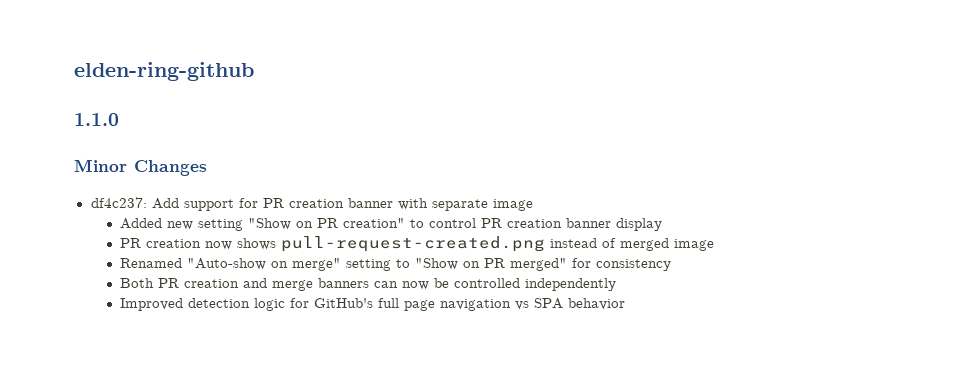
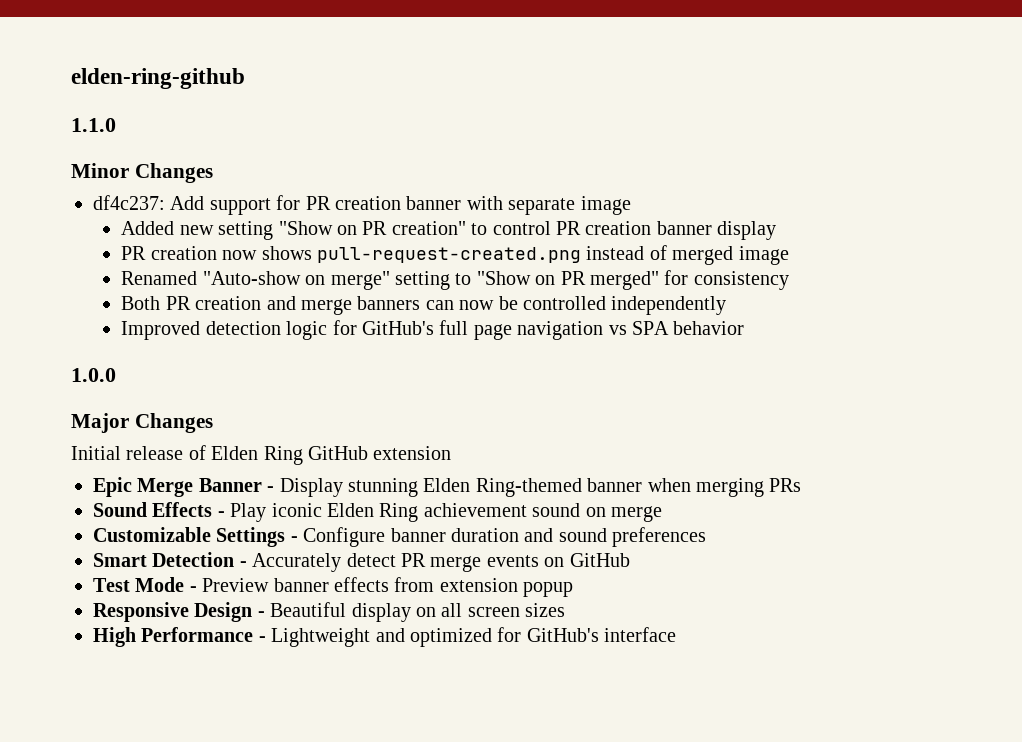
(626, 304) none -> [71,368,116,382] [71,413,213,433] [71,445,452,465] [93,477,802,497] [93,502,662,522] [93,527,707,547] [93,552,630,572] [93,577,574,597] [93,602,566,622] [93,627,677,647] // 1.0.0 // Major Changes // Initial release of Elden Ring GitHub extension // Epic Merge Banner - Display stunning Elden Ring-themed banner when merging PRs // Sound Effects - Play iconic Elden Ring achievement sound on merge // Customizable Settings - Configure banner duration and sound preferences // Smart Detection - Accurately detect PR merge events on GitHub // Test Mode - Preview banner effects from extension popup // Responsive Design - Beautiful display on all screen sizes // High Performance - Lightweight and optimized for GitHub's interface

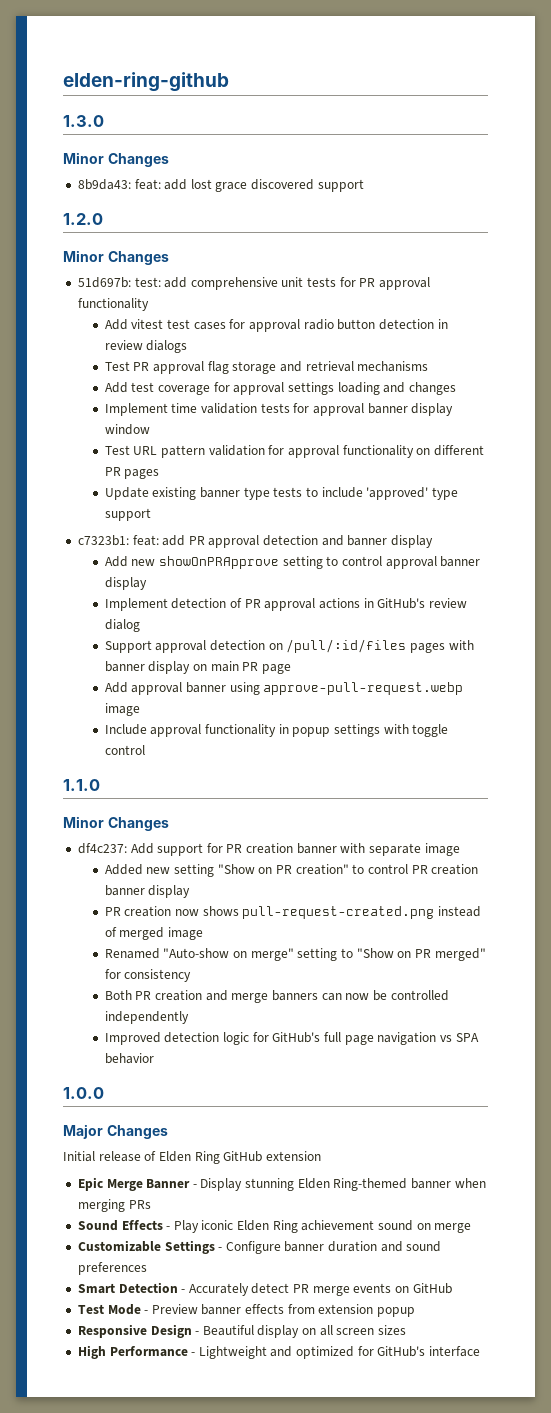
(245, 78) none -> [63,115,104,127] [63,152,169,167] [77,179,364,192] [63,213,103,225] [63,250,169,265] [77,277,431,290] [77,298,149,311] [104,319,448,332] [104,340,188,353] [104,361,429,374] [104,382,456,395] [104,403,454,416] [104,424,150,435] [104,445,484,458] [104,467,160,479] [104,487,458,500] [104,508,151,521] [77,535,434,548] [104,556,481,569] [104,577,147,590] [104,598,467,611] [104,619,140,632] [104,639,474,653] [104,661,292,674] [104,682,464,695] [104,703,140,716] [104,724,449,737] [104,745,145,755] // 1.3.0 // Minor Changes // 8b9da43: feat: add lost grace discovered support // 1.2.0 // Minor Changes // 51d697b: test: add comprehensive unit tests for PR approval functionality // Add vitest test cases for approval radio button detection in review dialogs // Test PR approval flag storage and retrieval mechanisms // Add test coverage for approval settings loading and changes // Implement time validation tests for approval banner display window // Test URL pattern validation for approval functionality on different PR pages // Update existing banner type tests to include 'approved' type support // c7323b1: feat: add PR approval detection and banner display // Add new showOnPRApprove setting to control approval banner display // Implement detection of PR approval actions in GitHub's review dialog // Support approval detection on /pull/:id/files pages with banner display on main PR page // Add approval banner using approve-pull-request.webp image // Include approval functionality in popup settings with toggle control

